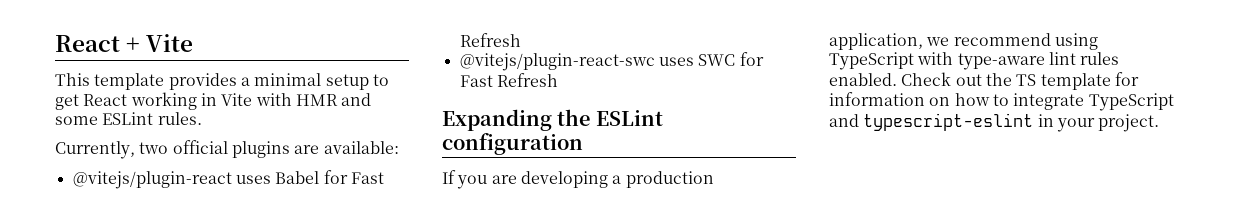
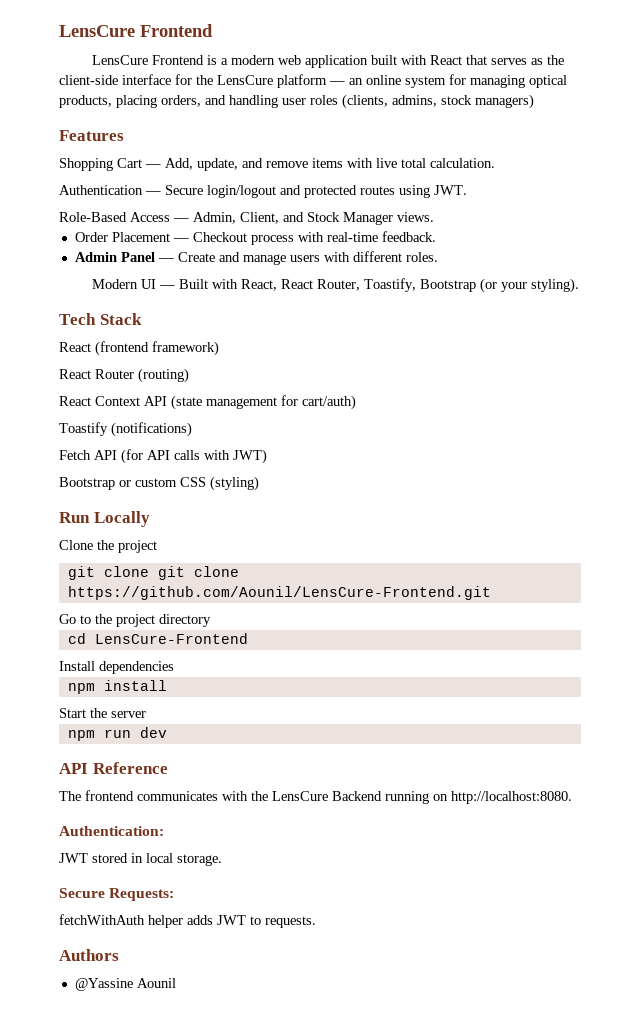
[55,34,194,52] [55,73,389,90] [55,92,372,110] [55,112,202,125] [55,140,399,159] [72,170,384,189] [459,33,521,47] [459,52,764,71] [459,73,558,87] [442,109,663,131] [442,133,583,155] [442,170,714,189] [829,33,1098,50] [829,52,1120,70] [829,72,1139,90] [829,92,1174,111] [829,113,1160,132] React + Vite // This template provides a minimal setup to get React working in Vite with HMR and some ESLint rules. // Currently, two official plugins are available: // @vitejs/plugin-react uses Babel for Fast Refresh // @vitejs/plugin-react-swc uses SWC for Fast Refresh // Expanding the ESLint configuration // If you are developing a production application, we recommend using TypeScript with type-aware lint rules enabled. Check out the TS template for information on how to integrate TypeScript and typescript-eslint in your project. -> [59,24,213,37] [92,55,565,68] [59,74,567,88] [59,94,534,109] [59,130,124,141] [59,158,495,171] [59,185,467,198] [59,212,434,225] [74,231,436,245] [74,251,438,265] [92,278,580,293] [59,313,142,325] [59,341,219,356] [59,368,189,383] [59,395,356,410] [59,422,192,437] [59,449,267,464] [59,476,259,491] [59,511,150,527] [59,540,157,553] [67,566,239,580] [67,586,491,600] [59,614,211,627] [67,633,248,644] [59,661,174,674] [67,680,167,694] [59,708,146,718] [67,727,167,741] [59,762,168,774] [59,790,572,804] [59,826,164,836] [59,853,222,866] [59,888,175,901] [59,914,316,928] [59,949,119,961] [74,978,176,991] LensCure Frontend // LensCure Frontend is a modern web application built with React that serves as the client-side interface for the LensCure platform — an online system for managing optical products, placing orders, and handling user roles (clients, admins, stock managers) // Features // Shopping Cart — Add, update, and remove items with live total calculation. // Authentication — Secure login/logout and protected routes using JWT. // Role-Based Access — Admin, Client, and Stock Manager views. // Order Placement — Checkout process with real-time feedback. // Admin Panel — Create and manage users with different roles. // Modern UI — Built with React, React Router, Toastify, Bootstrap (or your styling). // Tech Stack // React (frontend framework) // React Router (routing) // React Context API (state management for cart/auth) // Toastify (notifications) // Fetch API (for API calls with JWT) // Bootstrap or custom CSS (styling) // Run Locally // Clone the project // git clone git clone https://github.com/Aounil/LensCure-Frontend.git // Go to the project directory // cd LensCure-Frontend // Install dependencies // npm install // Start the server // npm run dev // API Reference // The frontend communicates with the LensCure Backend running on http://localhost:8080. // Authentication: // JWT stored in local storage. // Secure Requests: // fetchWithAuth helper adds JWT to requests. // Authors // @Yassine Aounil

